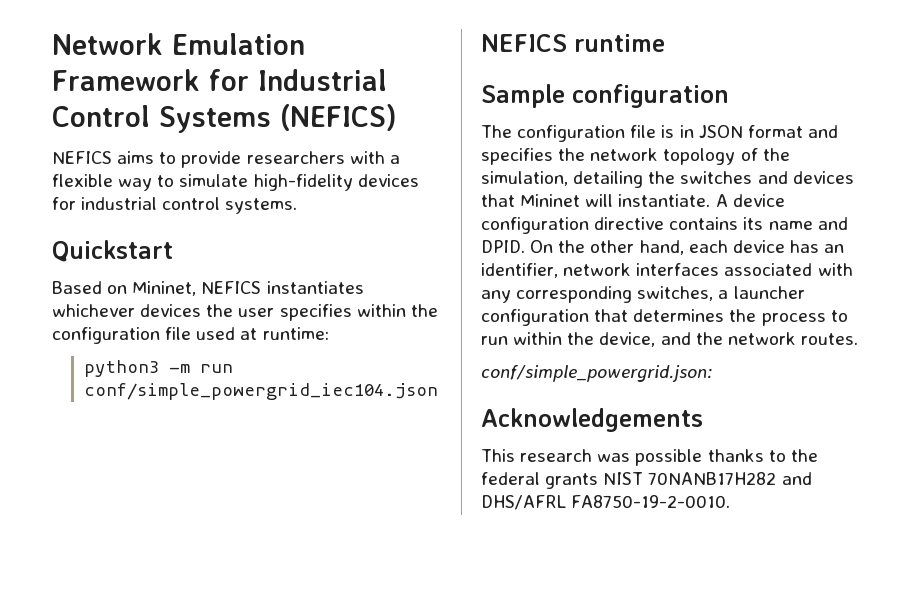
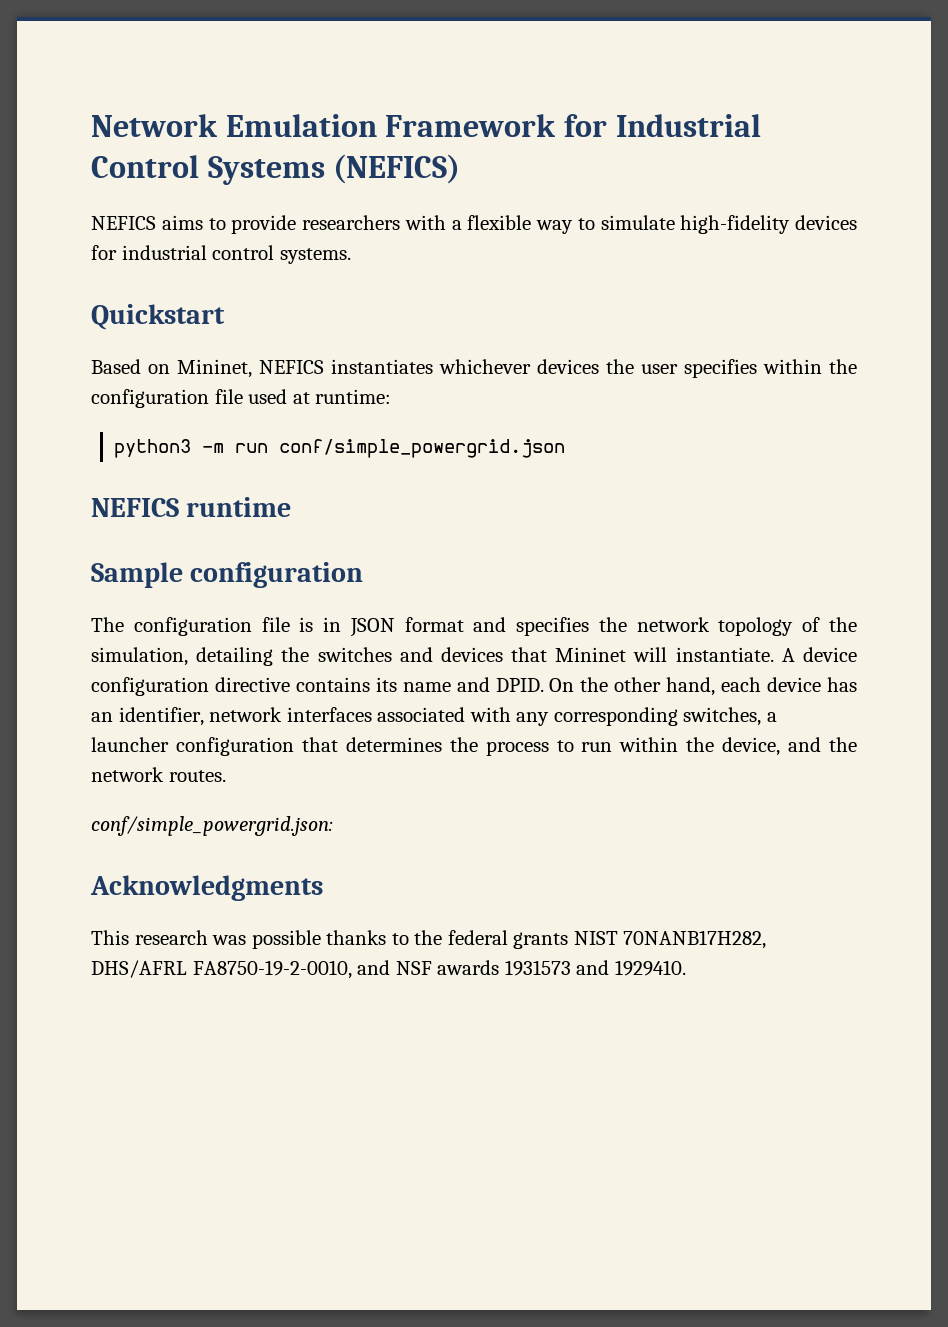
[84,383,439,400] conf/simple_powergrid_iec104.json -> [278,439,565,458] conf/simple_powergrid.json
[481,408,703,432] Acknowledgements -> [90,875,323,901] Acknowledgments
[648,472,812,485] [481,495,731,510] 70NANB17H282 and DHS/AFRL FA8750-19-2-0010. -> [623,930,767,949] [91,960,686,979] 70NANB17H282, DHS/AFRL FA8750-19-2-0010, and NSF awards 1931573 and 1929410.

